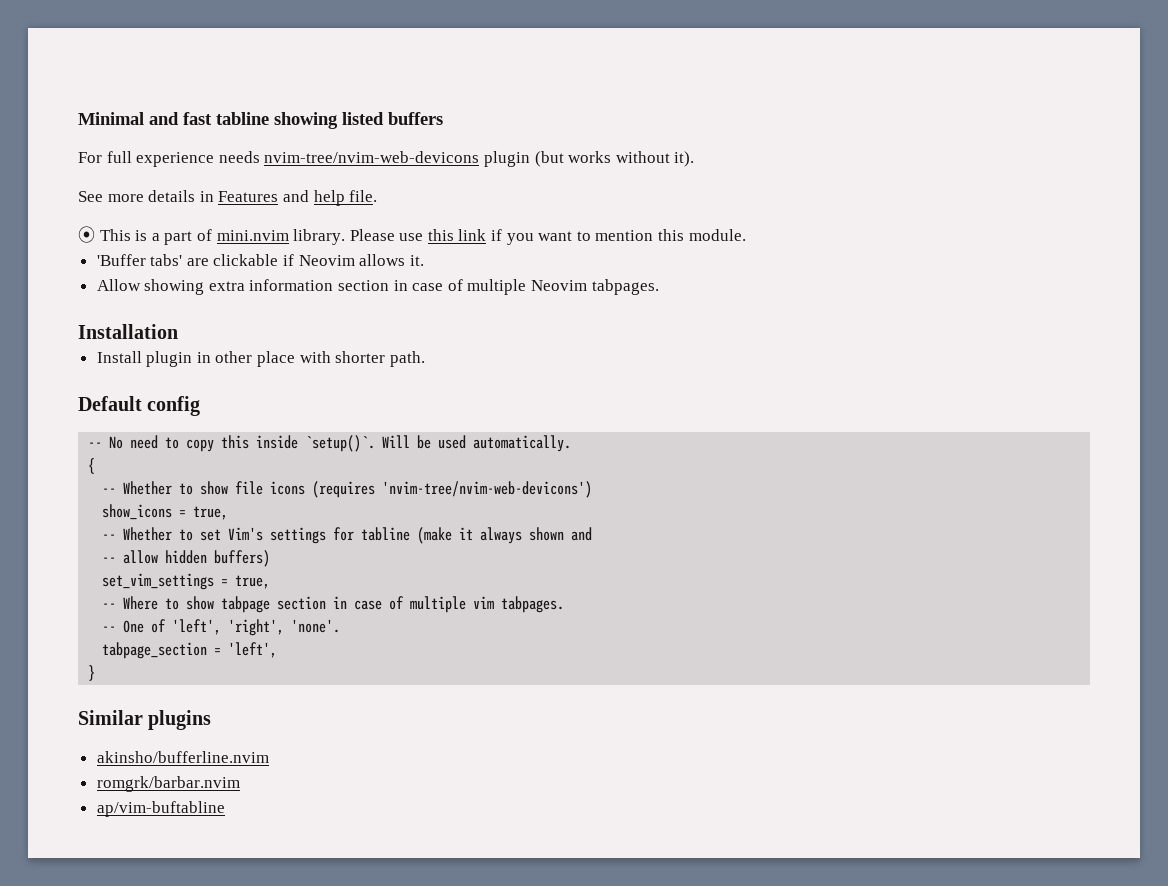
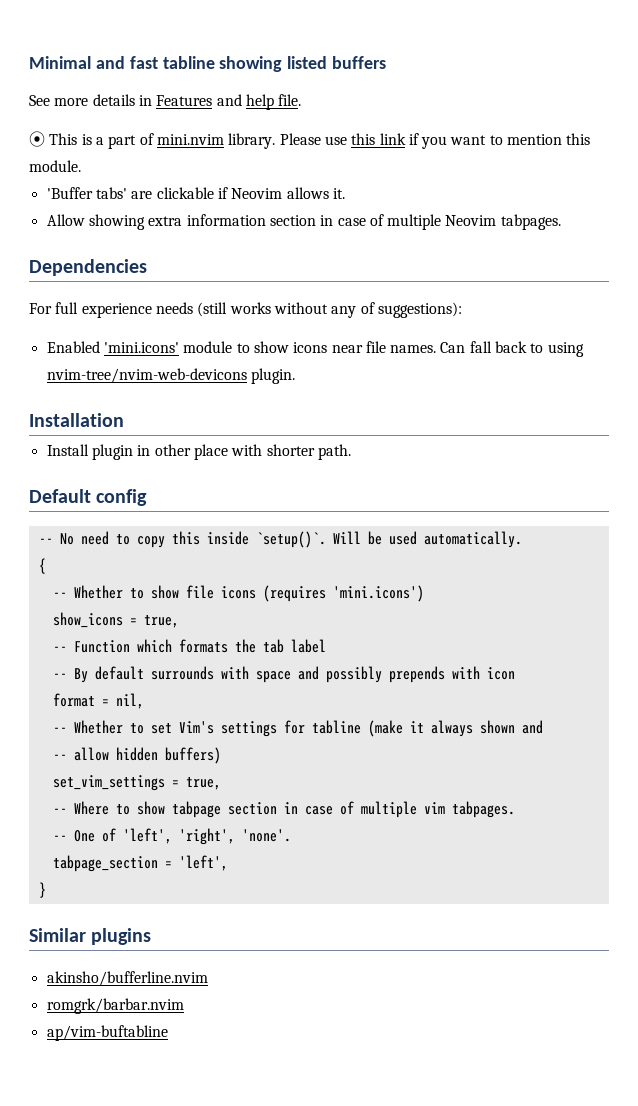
[78,151,695,167] // For full experience needs nvim-tree/nvim-web-devicons plugin (but works without it). -> (387, 62) none
(659, 287) none -> [29,259,147,276] [29,302,462,318] [46,341,584,357] [46,368,295,384] // Dependencies // For full experience needs (still works without any of suggestions): // Enabled 'mini.icons' module to show icons near file names. Can fall back to using nvim-tree/nvim-web-devicons plugin.
[382,481,593,498] 'nvim-tree/nvim-web-devicons') -> [332,585,424,602] 'mini.icons')
(229, 513) none -> [52,639,326,653] [52,666,515,683] [52,693,144,709] // -- Function which formats the tab label // -- By default surrounds with space and possibly prepends with icon // format = nil,

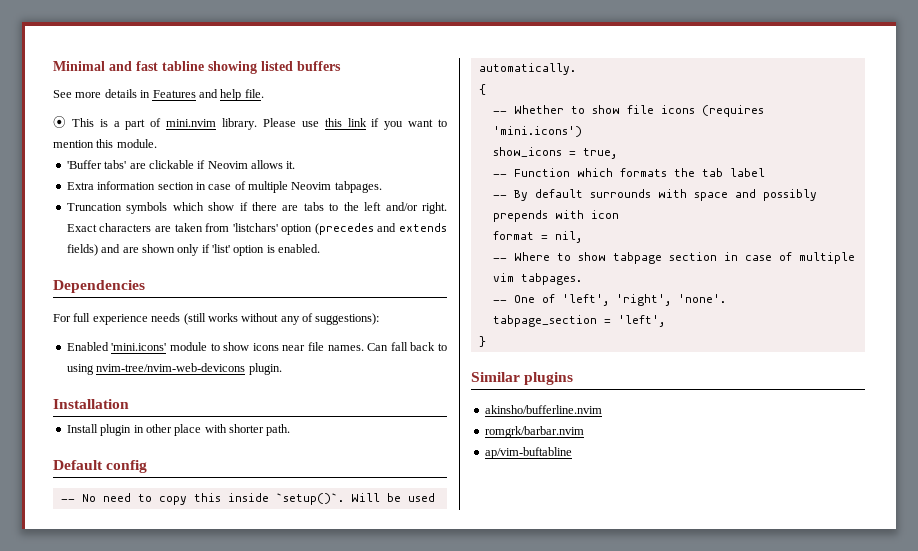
[46,214,183,230] Allow showing extra -> [66,182,94,190] Extra
(561, 222) none -> [66,202,447,214] [66,223,447,235] [66,244,321,256] // Truncation symbols which show if there are tabs to the left and/or right. Exact characters are taken from 'listchars' option (precedes and extends fields) and are shown only if 'list' option is enabled.
[52,720,543,737] [52,747,221,764] [52,775,221,791] // -- Whether to set Vim's settings for tabline (make it always shown and // -- allow hidden buffers) // set_vim_settings = true, -> (582, 237) none

